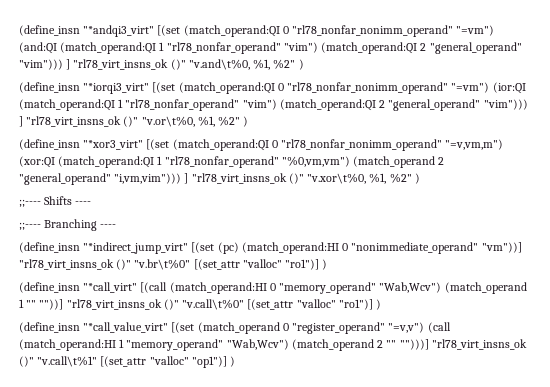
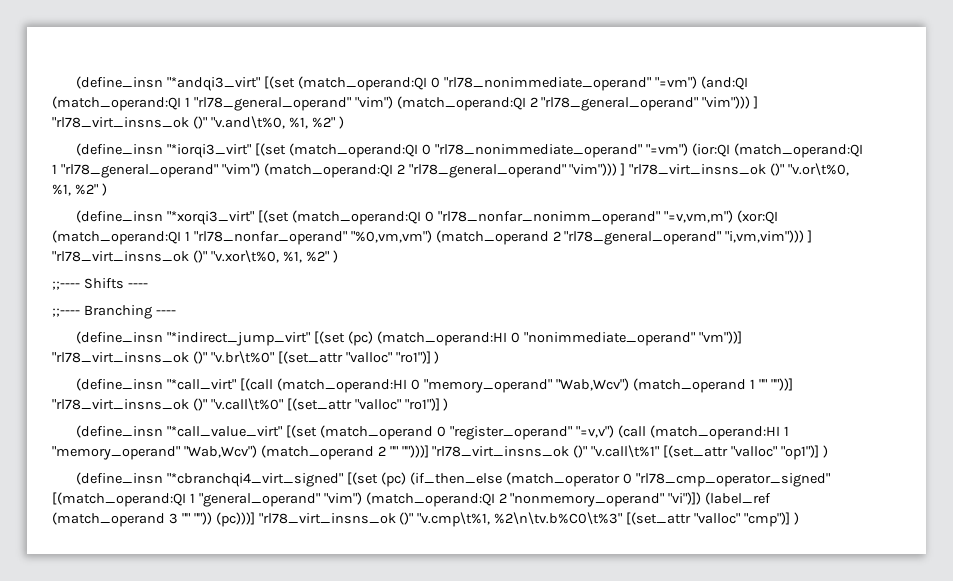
[292,25,454,37] "rl78_nonfar_nonimm_operand" -> [443,77,651,91] "rl78_nonimmediate_operand"
[166,42,522,54] "rl78_nonfar_operand" "vim") (match_operand:QI 2 "general_operand" -> [193,96,699,111] "rl78_general_operand" "vim") (match_operand:QI 2 "rl78_general_operand"
[287,82,449,94] "rl78_nonfar_nonimm_operand" -> [434,144,642,158] "rl78_nonimmediate_operand"
[125,99,481,111] "rl78_nonfar_operand" "vim") (match_operand:QI 2 "general_operand" -> [60,163,566,178] "rl78_general_operand" "vim") (match_operand:QI 2 "rl78_general_operand"
[83,140,144,150] "*xor3_virt" -> [167,211,255,225] "*xorqi3_virt"
[19,173,111,185] "general_operand" -> [564,231,722,245] "rl78_general_operand"
(236, 361) none -> [76,472,830,487] [52,492,772,507] [52,512,799,527] // (define_insn "*cbranchqi4_virt_signed" [(set (pc) (if_then_else (match_operator 0 "rl78_cmp_operator_signed" [(match_operand:QI 1 "general_operand" "vim") (match_operand:QI 2 "nonmemory_operand" "vi")]) (label_ref (match_operand 3 "" "")) (pc)))] "rl78_virt_insns_ok ()" "v.cmp\t%1, %2\n\tv.b%C0\t%3" [(set_attr "valloc" "cmp")] )

